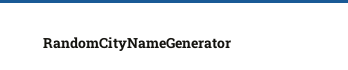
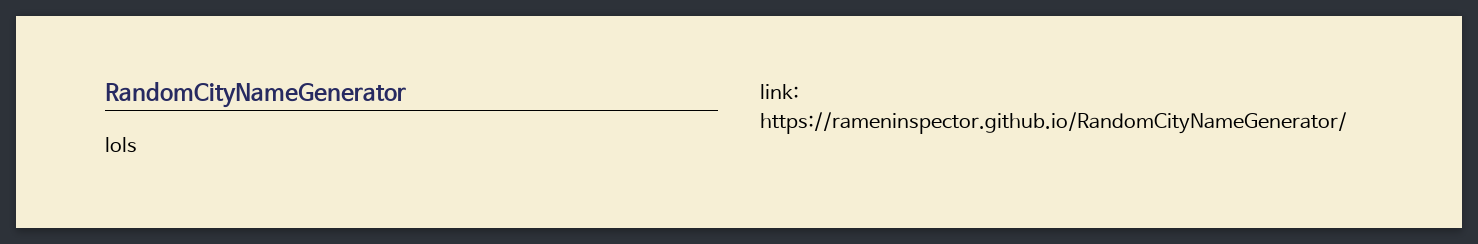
(231, 44) none -> [105,137,137,153] [760,84,799,99] [760,112,1347,134] // lols // link: https://rameninspector.github.io/RandomCityNameGenerator/

